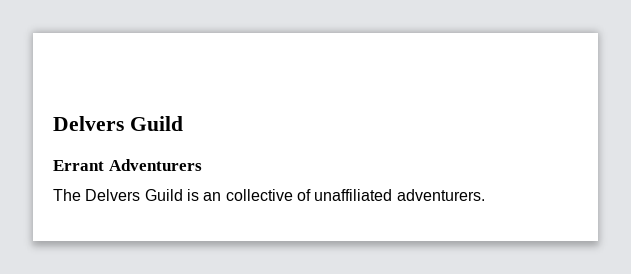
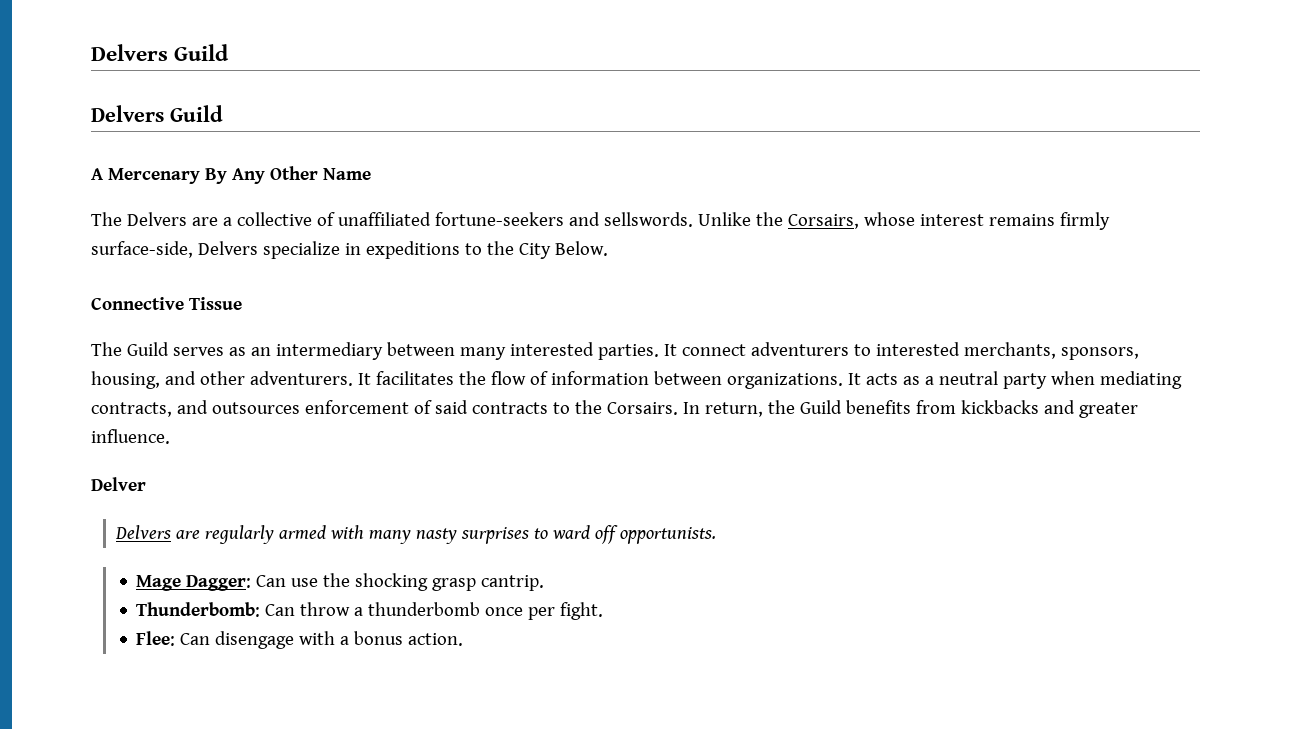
[53,116,183,131] [53,159,202,171] [53,189,485,201] Delvers Guild // Errant Adventurers // The Delvers Guild is an collective of unaffiliated adventurers. -> [91,44,230,61] [91,105,223,122] [91,166,371,184] [91,212,1110,230] [91,241,608,259] [91,297,242,310] [91,342,1139,360] [91,371,1182,389] [91,400,1138,418] [91,429,170,444] [91,477,146,491] [114,525,716,544] [136,573,545,591] [136,602,604,620] [136,631,464,649] Delvers Guild // Delvers Guild // A Mercenary By Any Other Name // The Delvers are a collective of unaffiliated fortune-seekers and sellswords. Unlike the Corsairs, whose interest remains firmly surface-side, Delvers specialize in expeditions to the City Below. // Connective Tissue // The Guild serves as an intermediary between many interested parties. It connect adventurers to interested merchants, sponsors, housing, and other adventurers. It facilitates the flow of information between organizations. It acts as a neutral party when mediating contracts, and outsources enforcement of said contracts to the Corsairs. In return, the Guild benefits from kickbacks and greater influence. // Delver // Delvers are regularly armed with many nasty surprises to ward off opportunists. // Mage Dagger: Can use the shocking grasp cantrip. // Thunderbomb: Can throw a thunderbomb once per fight. // Flee: Can disengage with a bonus action.

